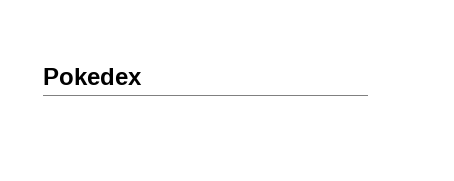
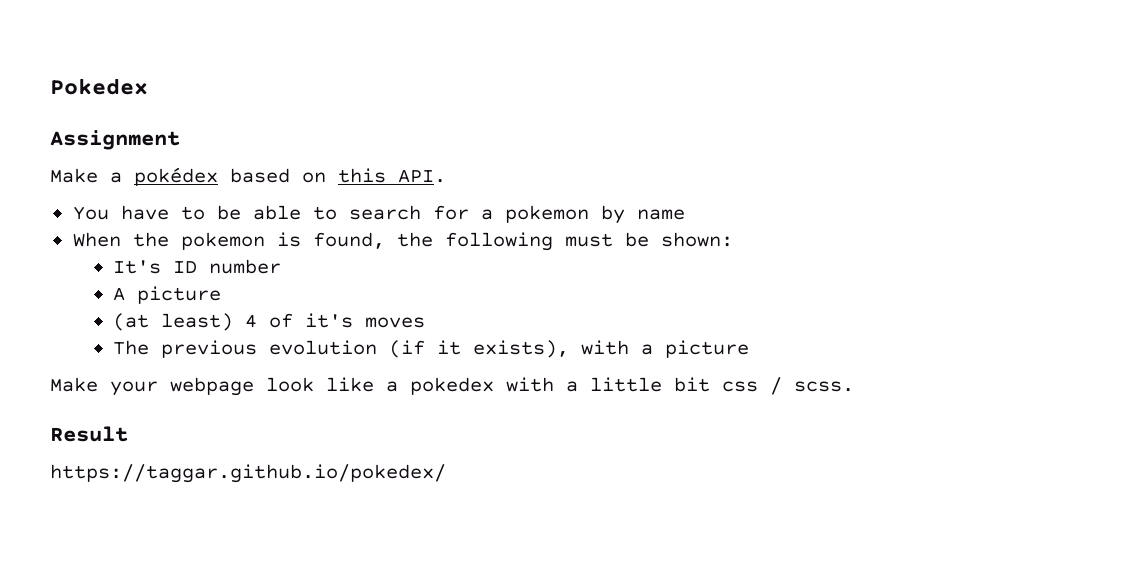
(142, 76) none -> [50,130,180,150] [50,167,446,186] [72,205,685,224] [72,232,733,251] [113,259,282,274] [113,286,222,304] [113,313,426,331] [113,340,750,358] [50,377,854,396] [50,426,128,442] [50,464,446,483] // Assignment // Make a pokédex based on this API. // You have to be able to search for a pokemon by name // When the pokemon is found, the following must be shown: // It's ID number // A picture // (at least) 4 of it's moves // The previous evolution (if it exists), with a picture // Make your webpage look like a pokedex with a little bit css / scss. // Result // https://taggar.github.io/pokedex/

